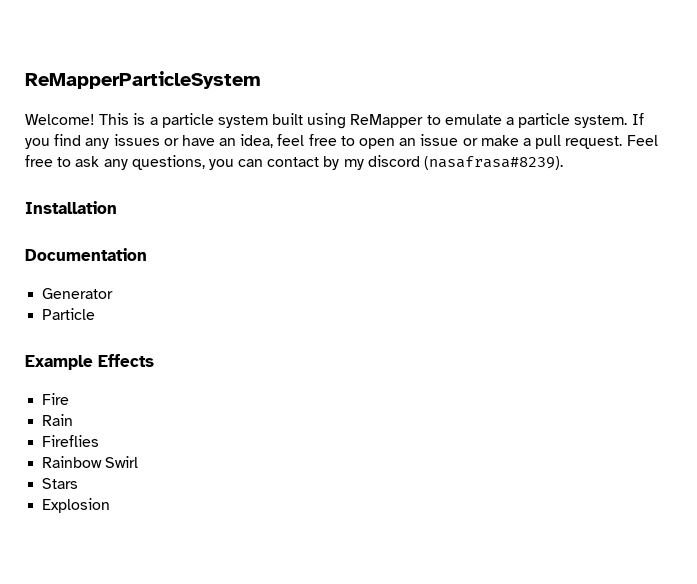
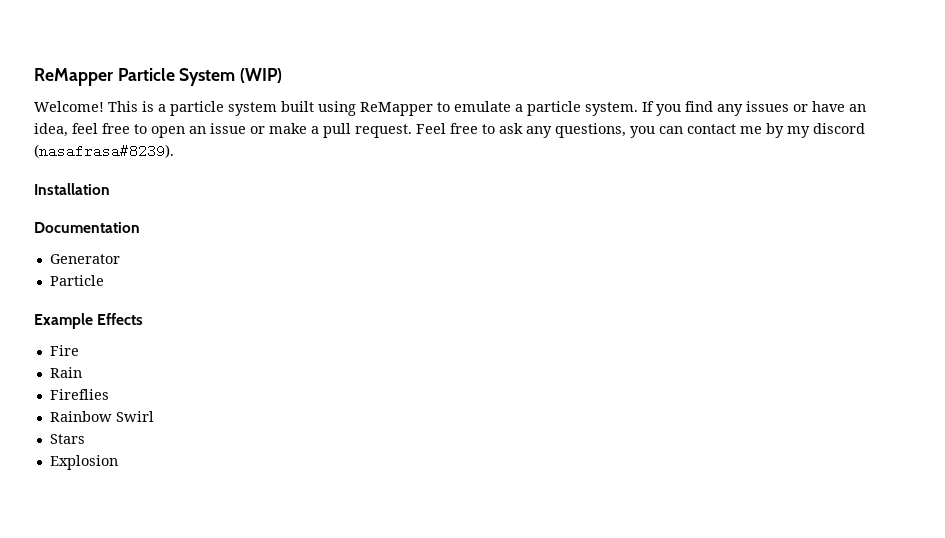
[25,71,261,89] ReMapperParticleSystem -> [34,68,283,86] ReMapper Particle System (WIP)
(320, 162) none -> [740,126,762,134] me

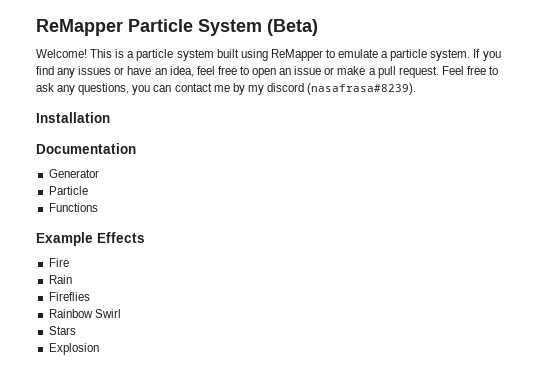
[240,68,283,83] (WIP) -> [267,19,318,36] (Beta)
(104, 280) none -> [48,203,98,212] // Functions

